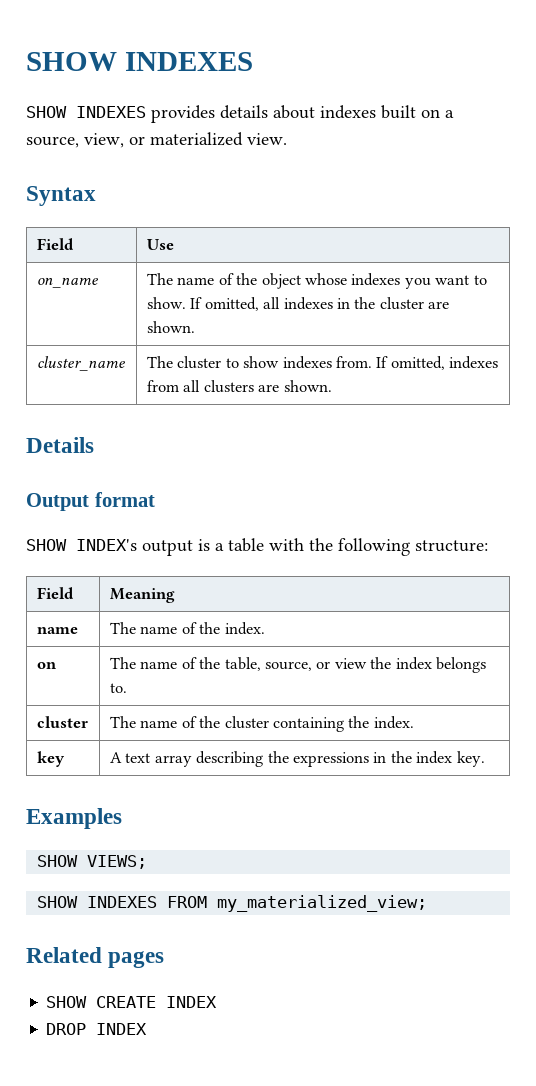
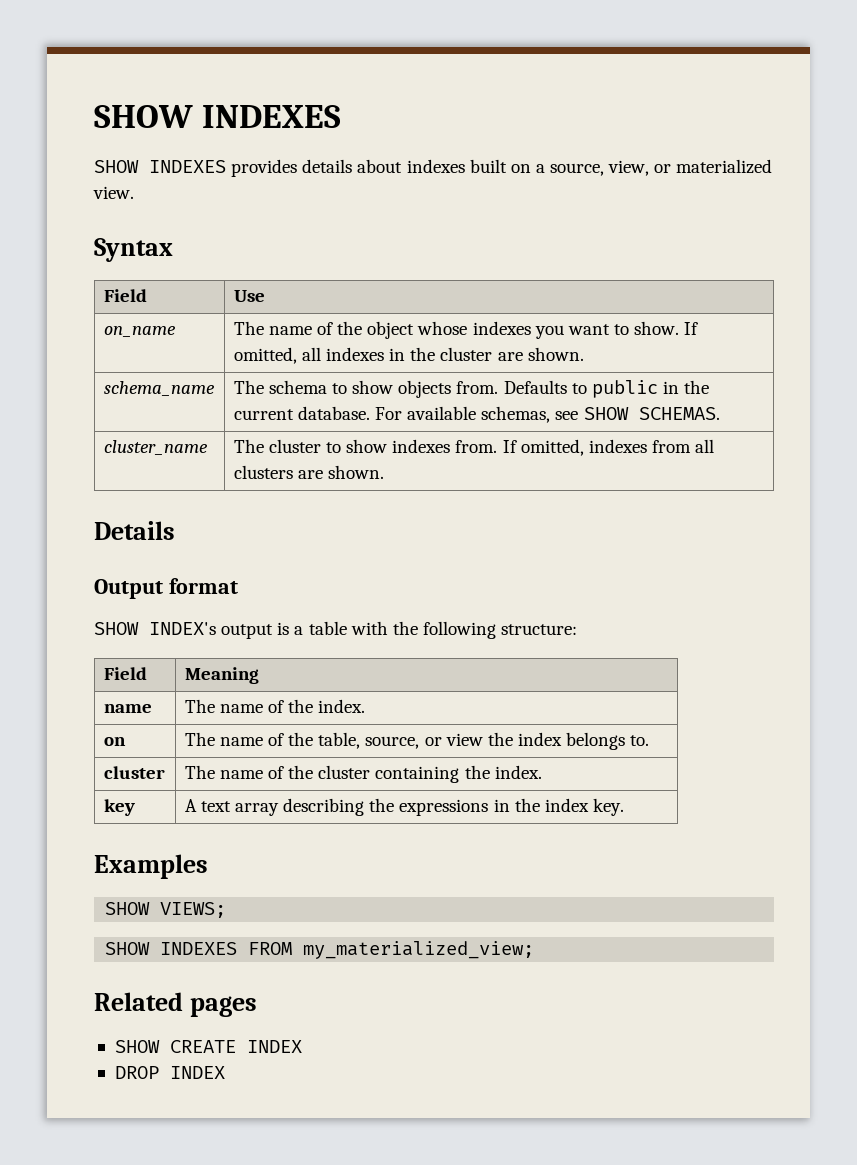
(195, 327) none -> [103,381,215,396] [233,380,710,398] [233,406,720,423] // schema_name | The schema to show objects from. Defaults to public in the current database. For available schemas, see SHOW SCHEMAS.

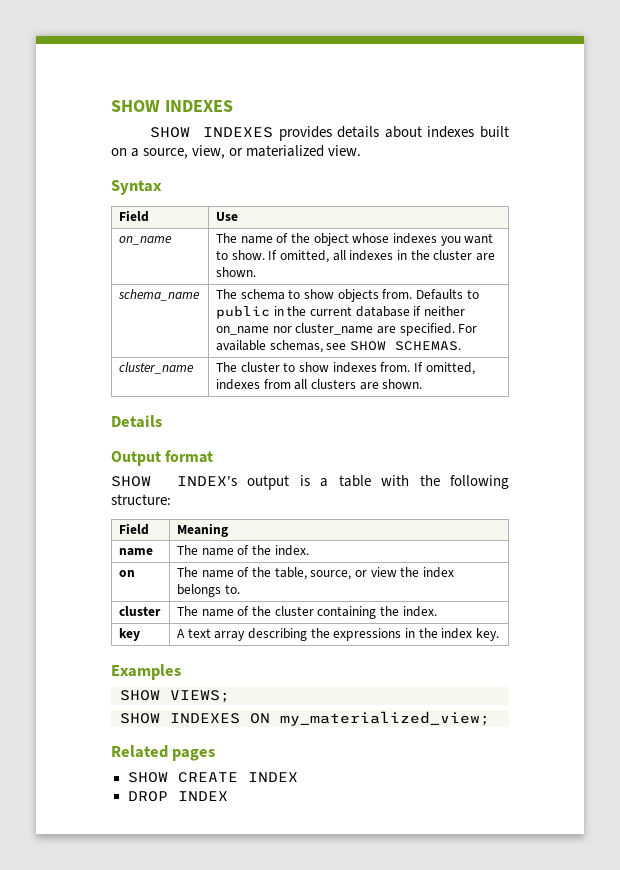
[297,406,370,420] database. -> [355,306,465,317] [216,323,455,336] database if neither on_name nor cluster_name are specified.
[248,942,293,955] FROM -> [250,713,270,724] ON

